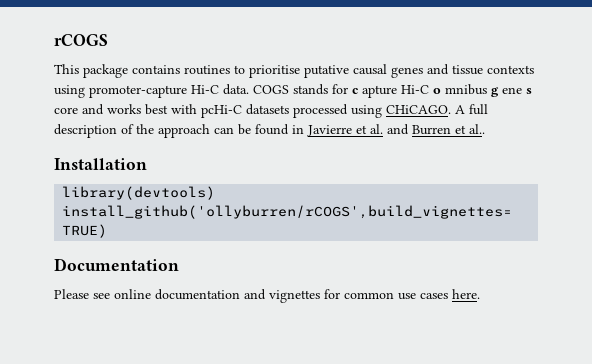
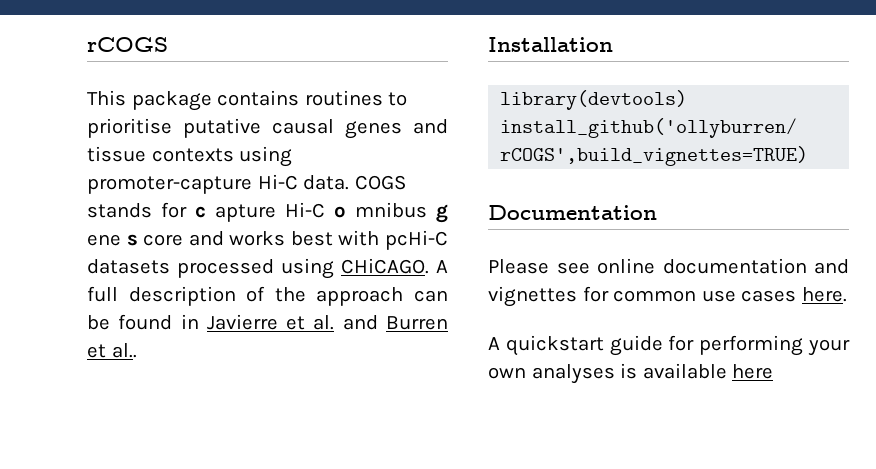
(480, 294) none -> [488,335,850,356] [488,363,774,384] // A quickstart guide for performing your own analyses is available here

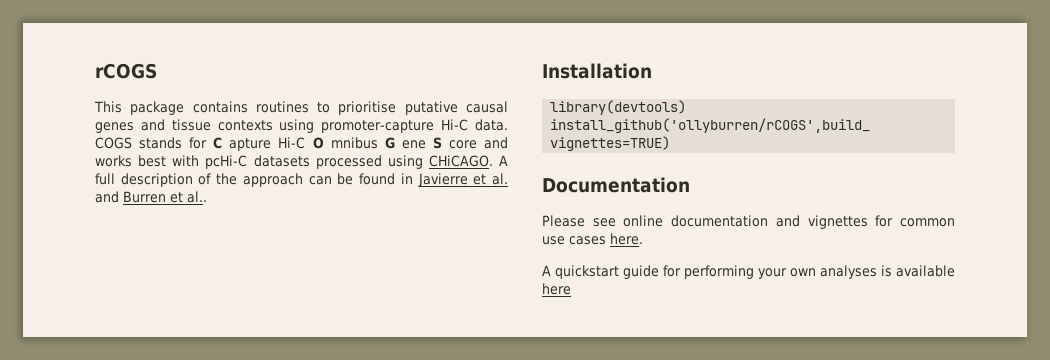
[195,206,206,218] c -> [213,137,223,149] C
[334,202,448,223] [87,234,138,246] o mnibus g ene s -> [312,137,442,149] O mnibus G ene S

